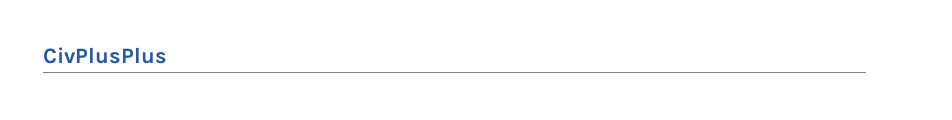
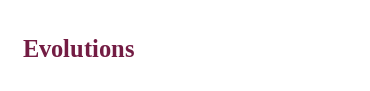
[43,47,167,64] CivPlusPlus -> [23,39,135,57] Evolutions

